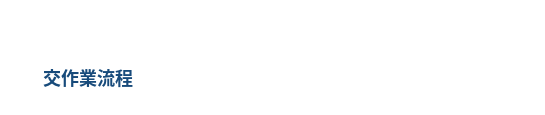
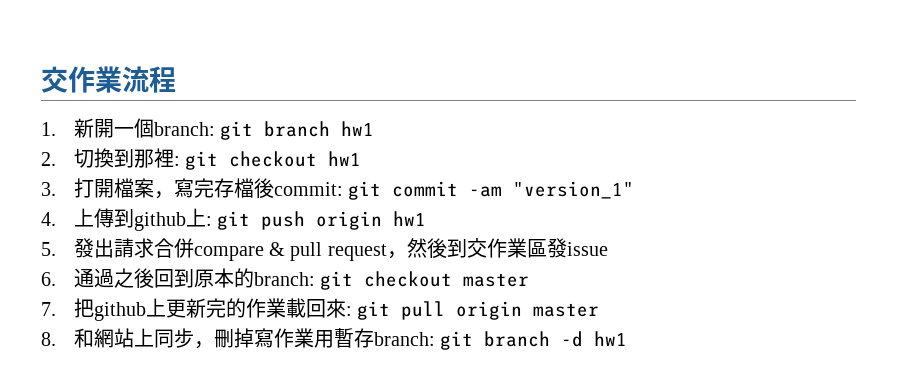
(133, 78) none -> [41,118,375,140] [41,148,362,170] [41,178,635,200] [41,208,427,231] [41,238,608,261] [41,268,530,290] [41,298,600,321] [41,328,628,350] // 1.新開一個branch: git branch hw1 // 2.切換到那裡: git checkout hw1 // 3.打開檔案，寫完存檔後commit: git commit -am "version_1" // 4.上傳到github上: git push origin hw1 // 5.發出請求合併compare & pull request，然後到交作業區發issue // 6.通過之後回到原本的branch: git checkout master // 7.把github上更新完的作業載回來: git pull origin master // 8.和網站上同步，刪掉寫作業用暫存branch: git branch -d hw1

